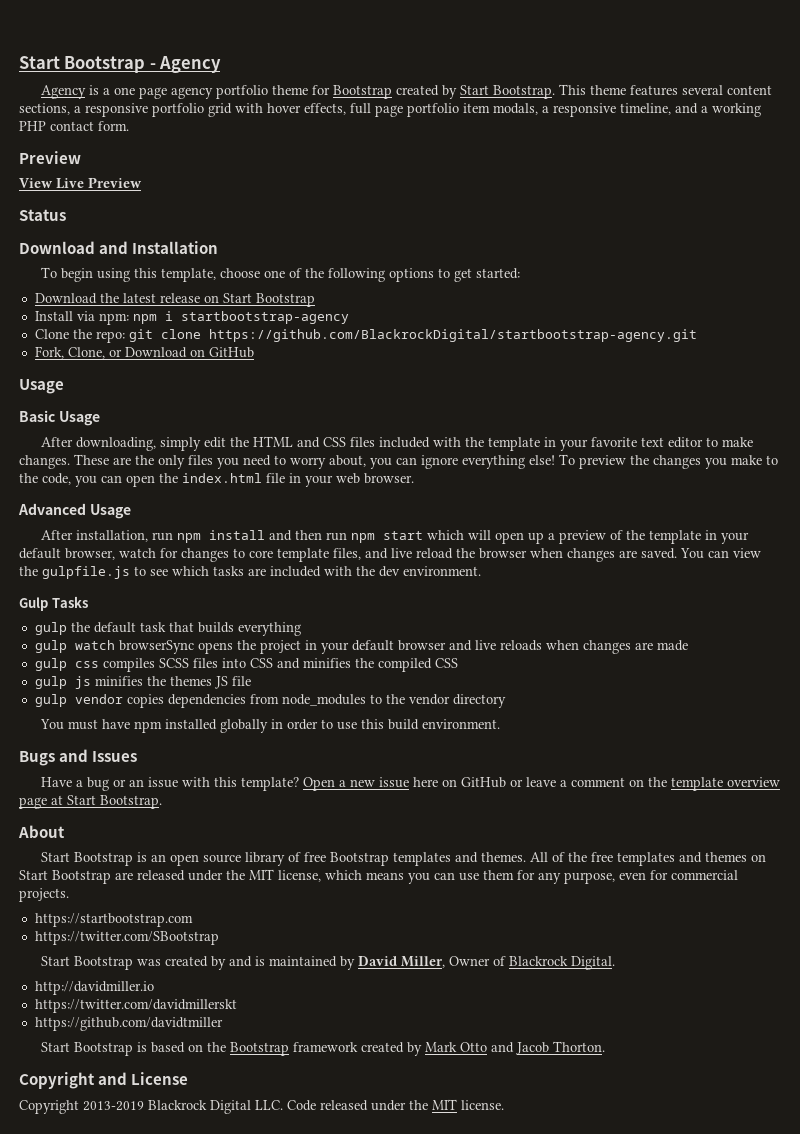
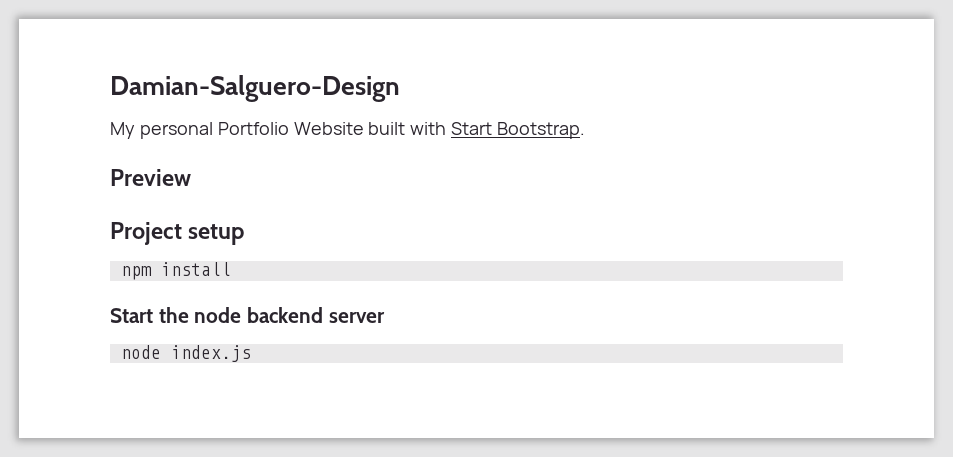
[19,56,222,73] [40,84,772,99] [19,103,761,117] [19,121,129,131] [19,151,81,164] [19,177,142,189] [19,209,66,221] [19,241,219,254] [40,267,520,282] [34,293,315,307] [34,311,349,325] [34,329,697,343] [34,346,254,359] [19,379,64,394] [19,410,100,426] [40,436,753,451] [19,454,778,469] [19,473,414,487] [18,503,131,519] [40,530,749,544] [19,548,761,562] [19,566,481,579] [19,596,88,611] [34,622,301,636] [34,640,688,654] [34,658,458,672] [34,676,251,689] [34,694,506,708] [39,719,500,733] [19,749,138,766] [40,777,780,791] [19,795,162,809] [18,825,65,838] [40,852,766,866] [19,869,738,884] [19,888,69,902] [34,913,193,927] [34,931,219,945] [40,956,615,970] [34,981,154,995] [34,999,237,1013] [34,1017,223,1031] [40,1041,605,1056] [19,1072,189,1089] [19,1099,504,1114] Start Bootstrap - Agency // Agency is a one page agency portfolio theme for Bootstrap created by Start Bootstrap. This theme features several content sections, a responsive portfolio grid with hover effects, full page portfolio item modals, a responsive timeline, and a working PHP contact form. // Preview // View Live Preview // Status // Download and Installation // To begin using this template, choose one of the following options to get started: // Download the latest release on Start Bootstrap // Install via npm: npm i startbootstrap-agency // Clone the repo: git clone https://github.com/BlackrockDigital/startbootstrap-agency.git // Fork, Clone, or Download on GitHub // Usage // Basic Usage // After downloading, simply edit the HTML and CSS files included with the template in your favorite text editor to make changes. These are the only files you need to worry about, you can ignore everything else! To preview the changes you make to the code, you can open the index.html file in your web browser. // Advanced Usage // After installation, run npm install and then run npm start which will open up a preview of the template in your default browser, watch for changes to core template files, and live reload the browser when changes are saved. You can view the gulpfile.js to see which tasks are included with the dev environment. // Gulp Tasks // gulp the default task that builds everything // gulp watch browserSync opens the project in your default browser and live reloads when changes are made // gulp css compiles SCSS files into CSS and minifies the compiled CSS // gulp js minifies the themes JS file // gulp vendor copies dependencies from node_modules to the vendor directory // You must have npm installed globally in order to use this build environment. // Bugs and Issues // Have a bug or an issue with this template? Open a new issue here on GitHub or leave a comment on the template overview page at Start Bootstrap. // About // Start Bootstrap is an open source library of free Bootstrap templates and themes. All of the free templates and themes on Start Bootstrap are released under the MIT license, which means you can use them for any purpose, even for commercial projects. // https://startbootstrap.com // https://twitter.com/SBootstrap // Start Bootstrap was created by and is maintained by David Miller, Owner of Blackrock Digital. // http://davidmiller.io // https://twitter.com/davidmillerskt // https://github.com/davidtmiller // Start Bootstrap is based on the Bootstrap framework created by Mark Otto and Jacob Thorton. // Copyright and License // Copyright 2013-2019 Blackrock Digital LLC. Code released under the MIT license. -> [110,75,400,102] [110,122,586,139] [110,169,191,186] [110,222,245,245] [120,262,231,280] [110,307,385,323] [120,345,251,362] Damian-Salguero-Design // My personal Portfolio Website built with Start Bootstrap. // Preview // Project setup // npm install // Start the node backend server // node index.js

